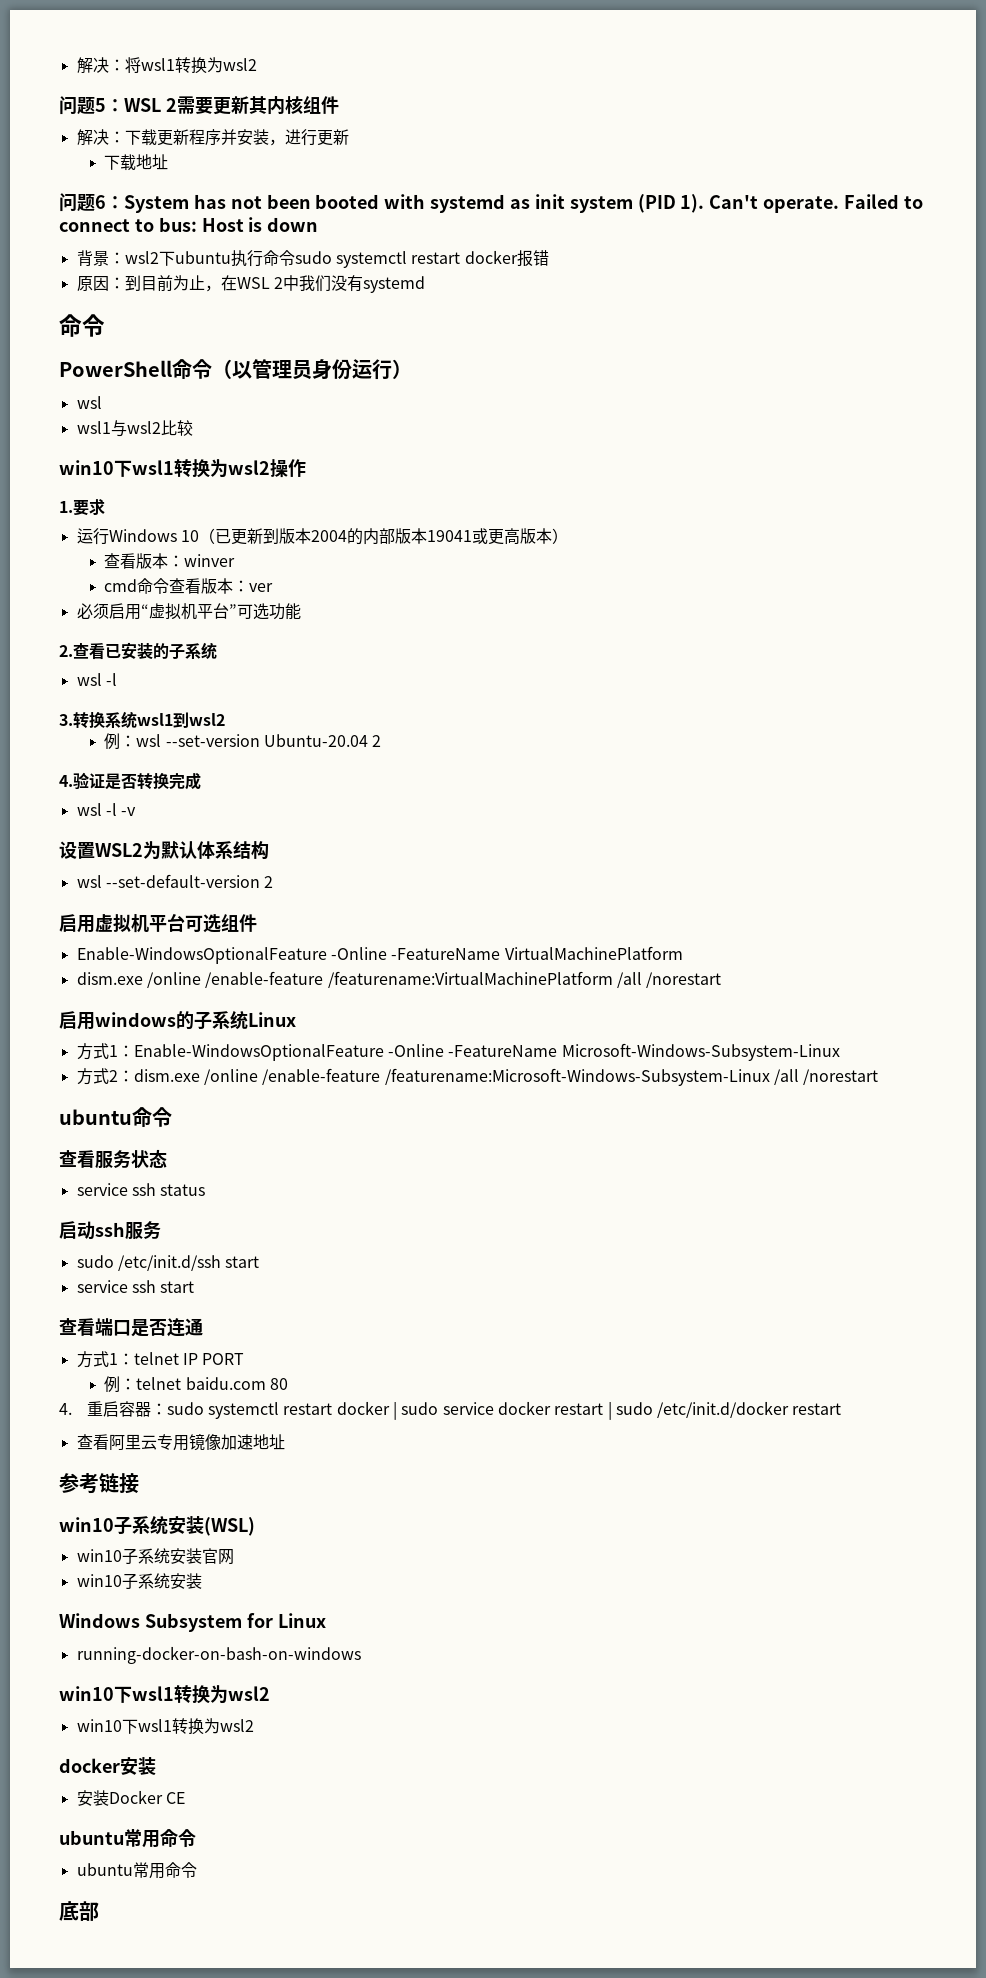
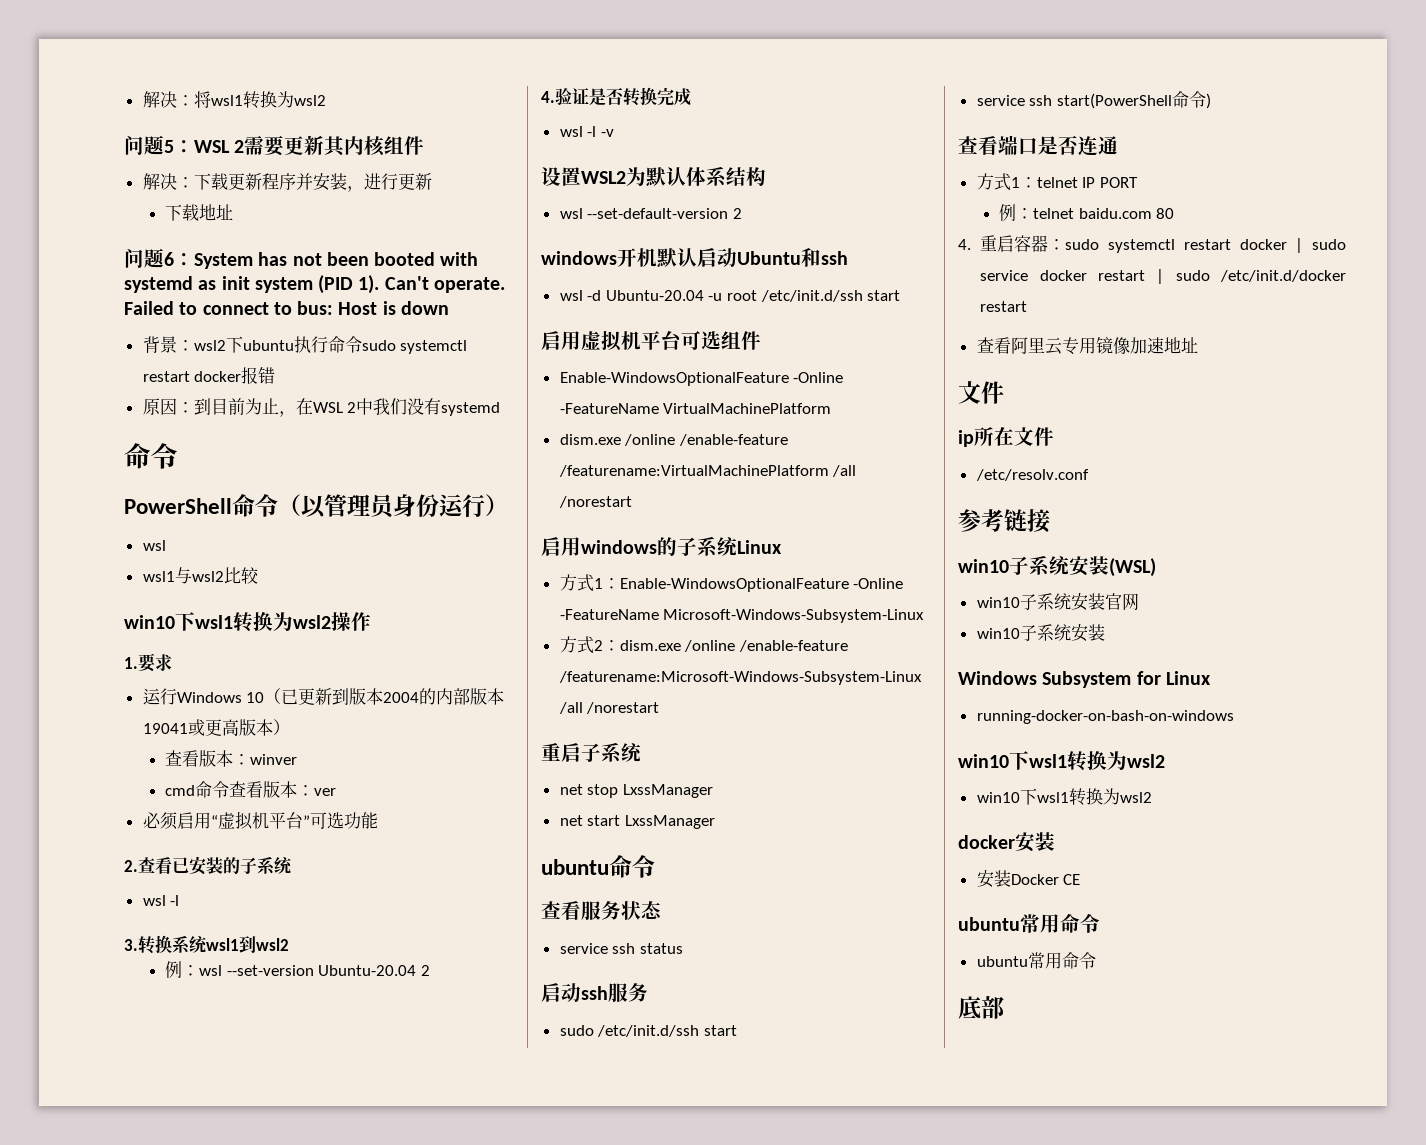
(274, 882) none -> [541,248,848,268] [559,290,901,302] // windows开机默认启动Ubuntu和ssh // wsl -d Ubuntu-20.04 -u root /etc/init.d/ssh start
(879, 1077) none -> [541,742,642,763] [559,784,713,798] [559,815,715,829] // 重启子系统 // net stop LxssManager // net start LxssManager
[160,1281,195,1293] start -> [1056,91,1211,109] start(PowerShell命令)
(285, 1442) none -> [958,381,1004,404] [958,427,1054,447] [975,469,1089,481] // 文件 // ip所在文件 // /etc/resolv.conf

